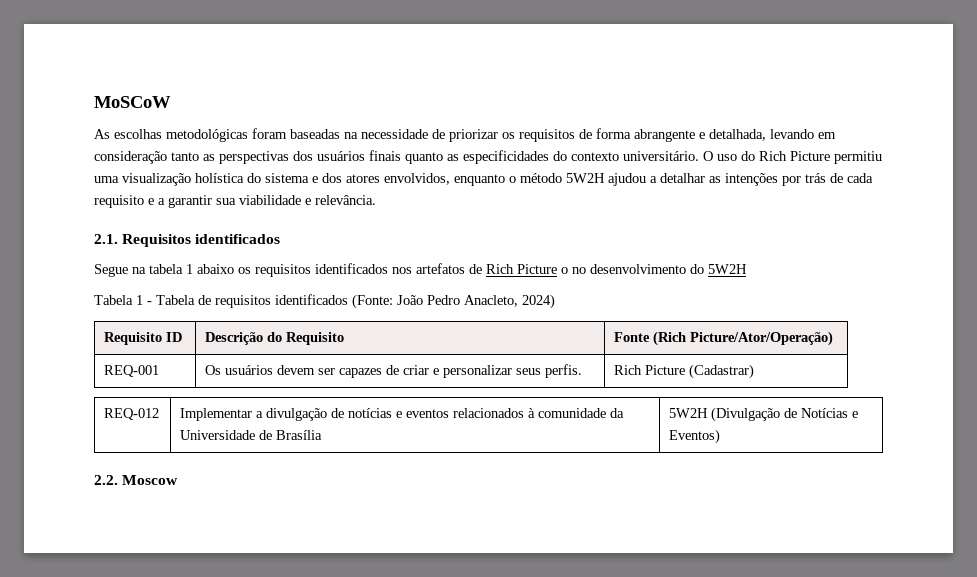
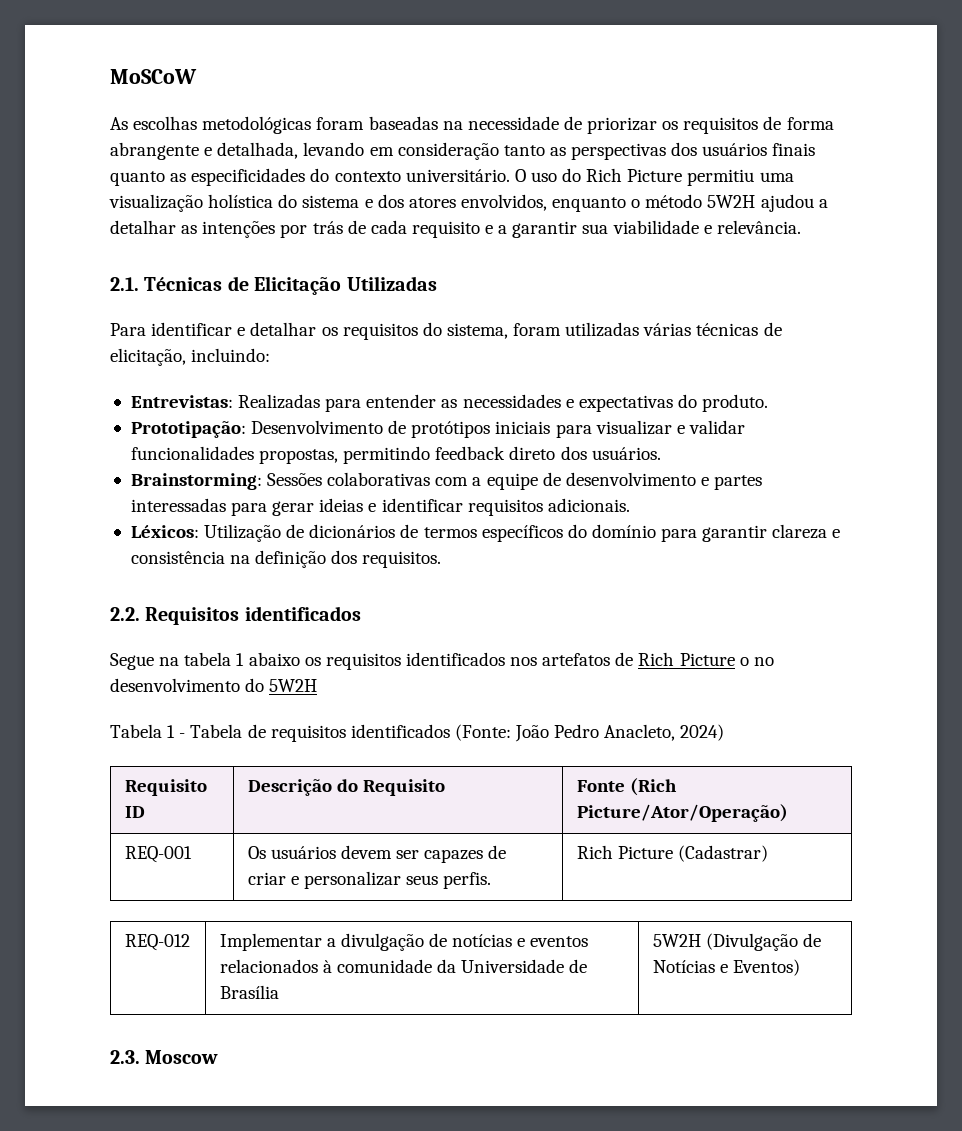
(118, 239) none -> [144,276,437,295] [110,322,782,340] [110,348,271,366] [130,394,769,412] [130,420,745,438] [130,446,661,464] [130,472,763,490] [130,498,630,516] [130,524,841,542] [130,550,442,568] [110,607,140,621] Técnicas de Elicitação Utilizadas // Para identificar e detalhar os requisitos do sistema, foram utilizadas várias técnicas de elicitação, incluindo: // Entrevistas: Realizadas para entender as necessidades e expectativas do produto. // Prototipação: Desenvolvimento de protótipos iniciais para visualizar e validar funcionalidades propostas, permitindo feedback direto dos usuários. // Brainstorming: Sessões colaborativas com a equipe de desenvolvimento e partes interessadas para gerar ideias e identificar requisitos adicionais. // Léxicos: Utilização de dicionários de termos específicos do domínio para garantir clareza e consistência na definição dos requisitos. // 2.2.
[94,475,118,485] 2.2. -> [110,1050,140,1064] 2.3.

